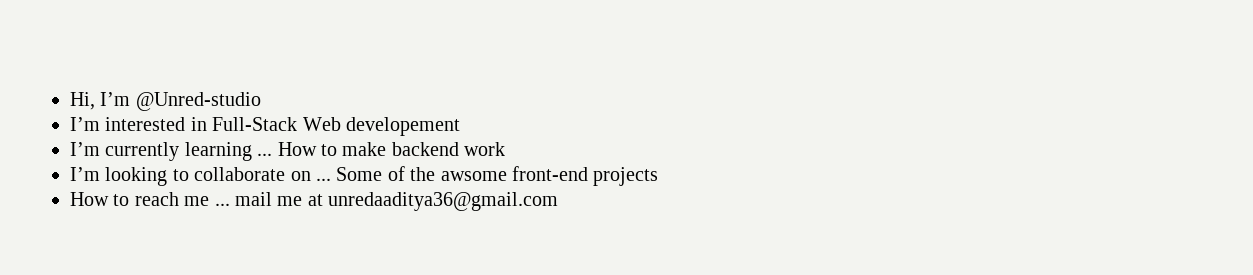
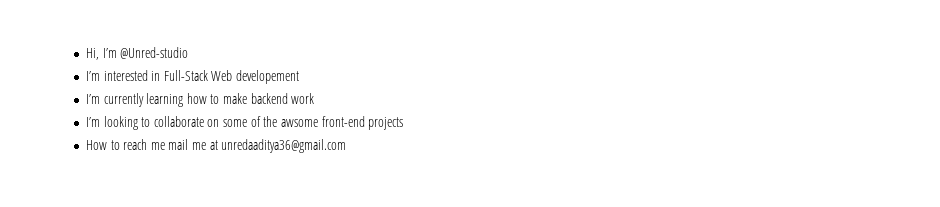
[257,142,317,156] ... How -> [186,93,207,104] how
[316,167,383,181] ... Some -> [223,119,248,127] some
[214,203,230,206] ... -> (165, 146) none

